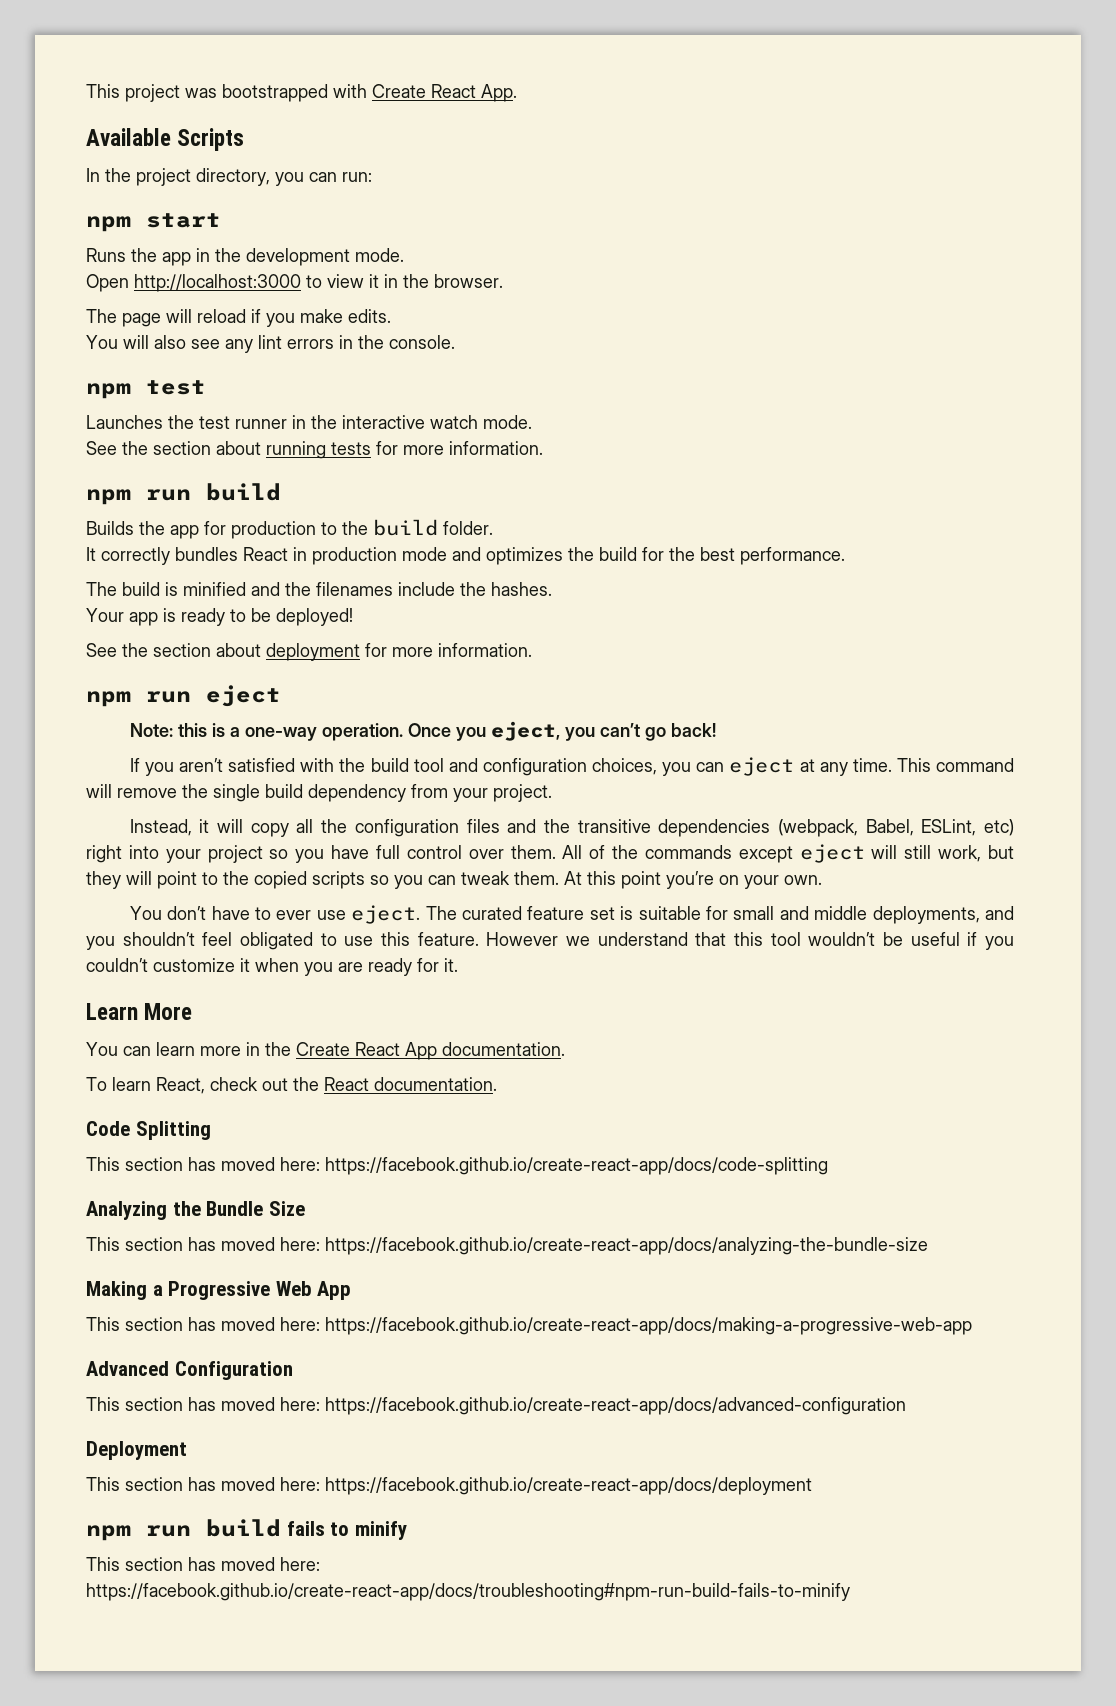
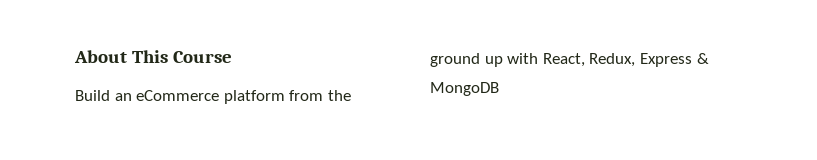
[86,84,517,102] [86,128,245,151] [86,168,372,186] [86,213,221,232] [86,248,404,266] [86,274,503,292] [86,309,391,327] [86,335,455,353] [86,380,206,399] [86,415,532,429] [86,441,543,459] [86,483,281,505] [86,519,493,539] [86,547,845,565] [86,582,552,596] [86,608,353,626] [86,643,532,661] [86,685,281,707] [129,721,716,741] [129,757,1014,776] [86,784,552,802] [129,819,1014,837] [86,844,1015,863] [86,871,822,889] [129,905,1015,924] [86,932,1014,950] [86,958,458,976] [86,1003,193,1020] [86,1042,565,1060] [86,1077,497,1094] [86,1121,211,1140] [86,1157,828,1175] [86,1201,305,1220] [86,1237,928,1255] [86,1281,352,1300] [86,1317,972,1335] [86,1361,293,1380] [86,1397,906,1415] [86,1441,187,1460] [86,1477,812,1495] [86,1519,407,1541] [86,1557,320,1571] [86,1583,850,1601] This project was bootstrapped with Create React App. // Available Scripts // In the project directory, you can run: // npm start // Runs the app in the development mode. // Open http://localhost:3000 to view it in the browser. // The page will reload if you make edits. // You will also see any lint errors in the console. // npm test // Launches the test runner in the interactive watch mode. // See the section about running tests for more information. // npm run build // Builds the app for production to the build folder. // It correctly bundles React in production mode and optimizes the build for the best performance. // The build is minified and the filenames include the hashes. // Your app is ready to be deployed! // See the section about deployment for more information. // npm run eject // Note: this is a one-way operation. Once you eject, you can’t go back! // If you aren’t satisfied with the build tool and configuration choices, you can eject at any time. This command will remove the single build dependency from your project. // Instead, it will copy all the configuration files and the transitive dependencies (webpack, Babel, ESLint, etc) right into your project so you have full control over them. All of the commands except eject will still work, but they will point to the copied scripts so you can tweak them. At this point you’re on your own. // You don’t have to ever use eject. The curated feature set is suitable for small and middle deployments, and you shouldn’t feel obligated to use this feature. However we understand that this tool wouldn’t be useful if you couldn’t customize it when you are ready for it. // Learn More // You can learn more in the Create React App documentation. // To learn React, check out the React documentation. // Code Splitting // This section has moved here: https://facebook.github.io/create-react-app/docs/code-splitting // Analyzing the Bundle Size // This section has moved here: https://facebook.github.io/create-react-app/docs/analyzing-the-bundle-size // Making a Progressive Web App // This section has moved here: https://facebook.github.io/create-react-app/docs/making-a-progressive-web-app // Advanced Configuration // This section has moved here: https://facebook.github.io/create-react-app/docs/advanced-configuration // Deployment // This section has moved here: https://facebook.github.io/create-react-app/docs/deployment // npm run build fails to minify // This section has moved here: https://facebook.github.io/create-react-app/docs/troubleshooting#npm-run-build-fails-to-minify -> [74,50,233,63] [75,90,351,104] [430,53,709,67] [430,82,499,96] About This Course // Build an eCommerce platform from the ground up with React, Redux, Express & MongoDB

